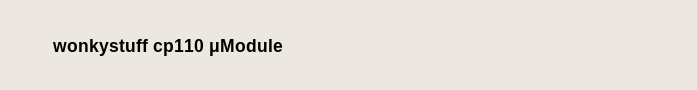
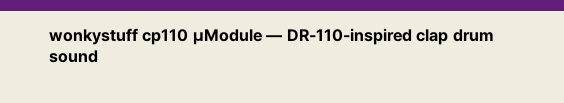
(283, 47) none -> [265,28,494,45] [49,50,98,63] — DR-110-inspired clap drum sound

